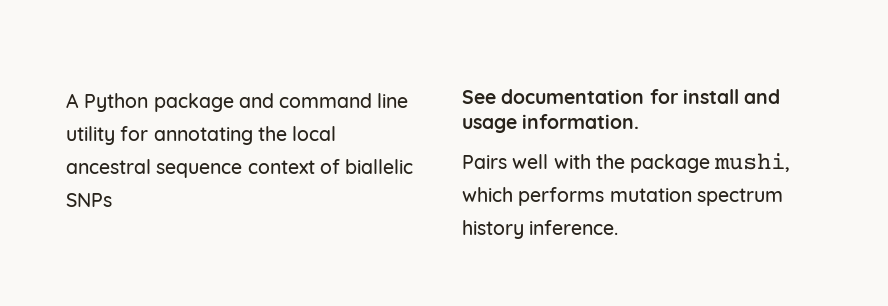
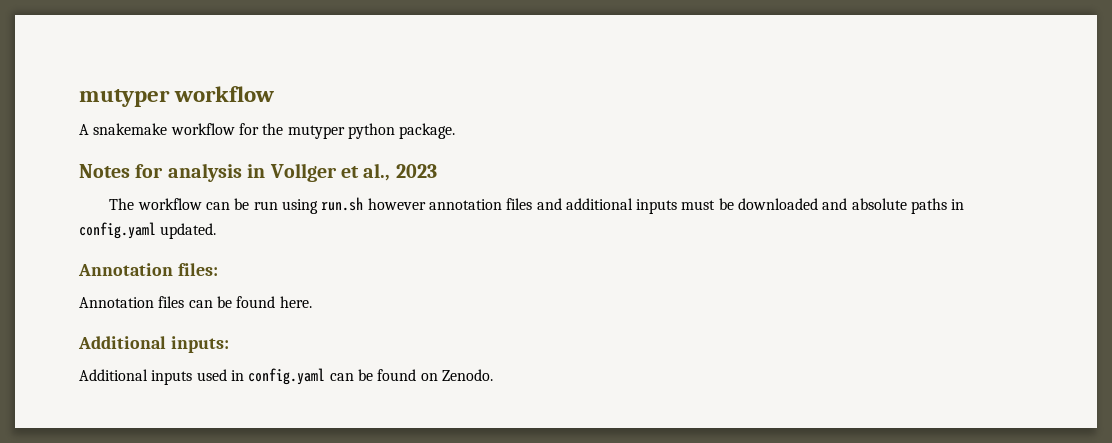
[66,93,409,112] [66,126,337,145] [66,159,414,178] [66,193,112,207] [462,89,781,104] [462,114,640,133] [462,153,791,173] [462,187,783,206] [462,220,619,239] A Python package and command line utility for annotating the local ancestral sequence context of biallelic SNPs // See documentation for install and usage information. // Pairs well with the package mushi, which performs mutation spectrum history inference. -> [79,86,275,107] [79,123,456,139] [79,163,437,182] [109,197,965,214] [79,222,217,239] [78,263,218,276] [79,296,312,308] [78,336,229,353] [79,368,493,385] mutyper workflow // A snakemake workflow for the mutyper python package. // Notes for analysis in Vollger et al., 2023 // The workflow can be run using run.sh however annotation files and additional inputs must be downloaded and absolute paths in config.yaml updated. // Annotation files: // Annotation files can be found here. // Additional inputs: // Additional inputs used in config.yaml can be found on Zenodo.

